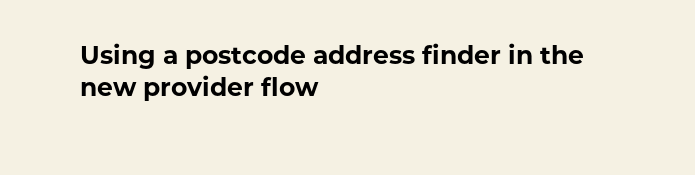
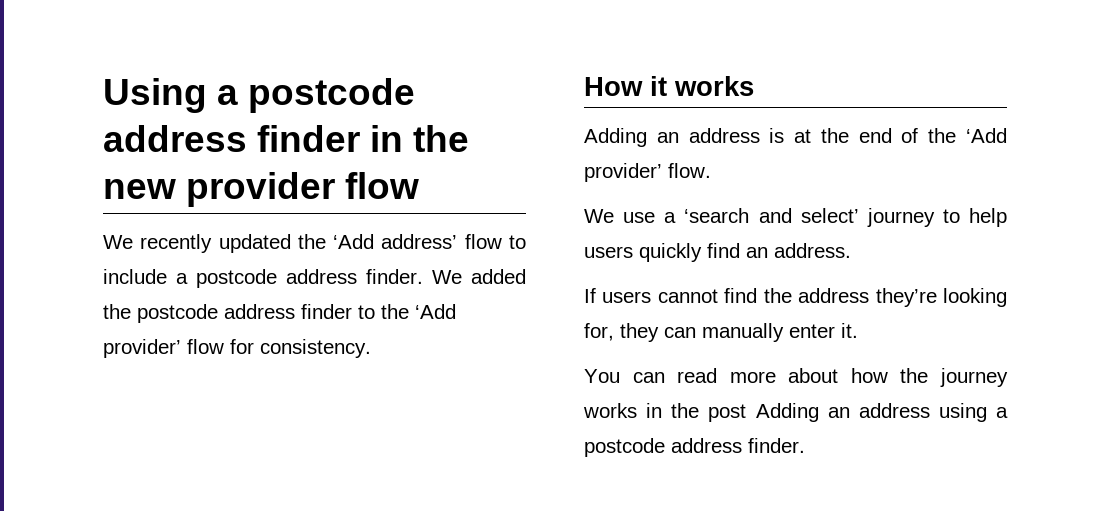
(319, 86) none -> [103,234,526,253] [103,269,526,288] [103,304,456,323] [103,339,371,358] [584,76,754,96] [584,128,1007,147] [584,163,711,182] [584,208,1007,227] [584,243,851,262] [584,288,1007,307] [584,323,858,342] [584,368,1008,387] [583,403,1008,422] [584,438,805,457] // We recently updated the ‘Add address’ flow to include a postcode address finder. We added the postcode address finder to the ‘Add provider’ flow for consistency. // How it works // Adding an address is at the end of the ‘Add provider’ flow. // We use a ‘search and select’ journey to help users quickly find an address. // If users cannot find the address they’re looking for, they can manually enter it. // You can read more about how the journey works in the post Adding an address using a postcode address finder.

